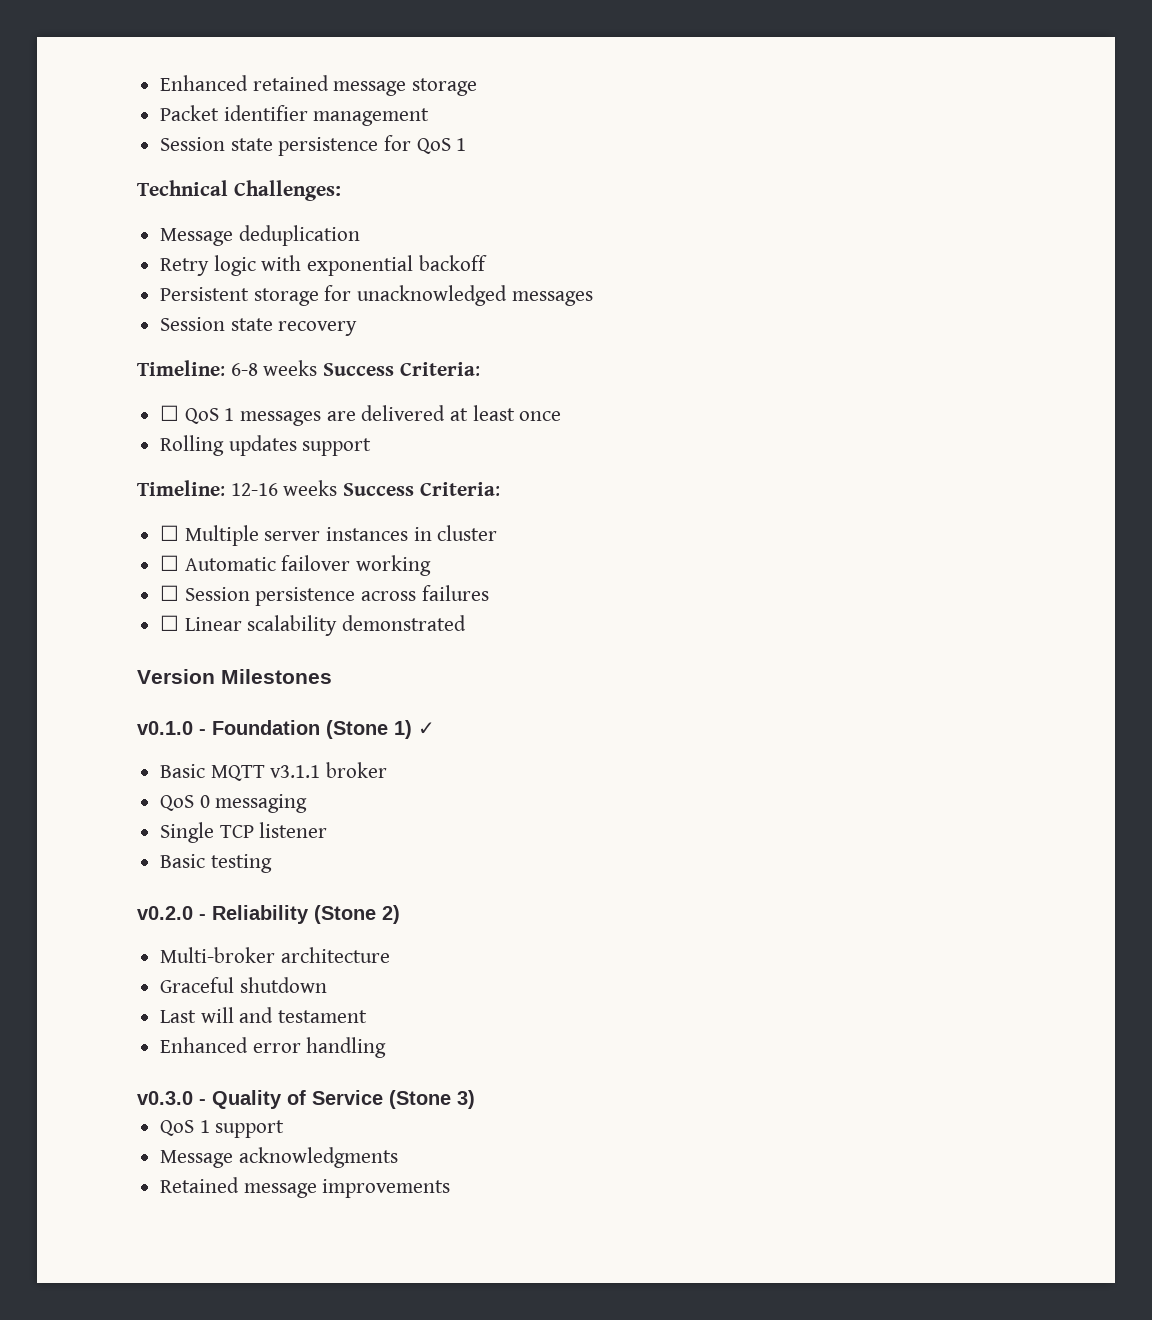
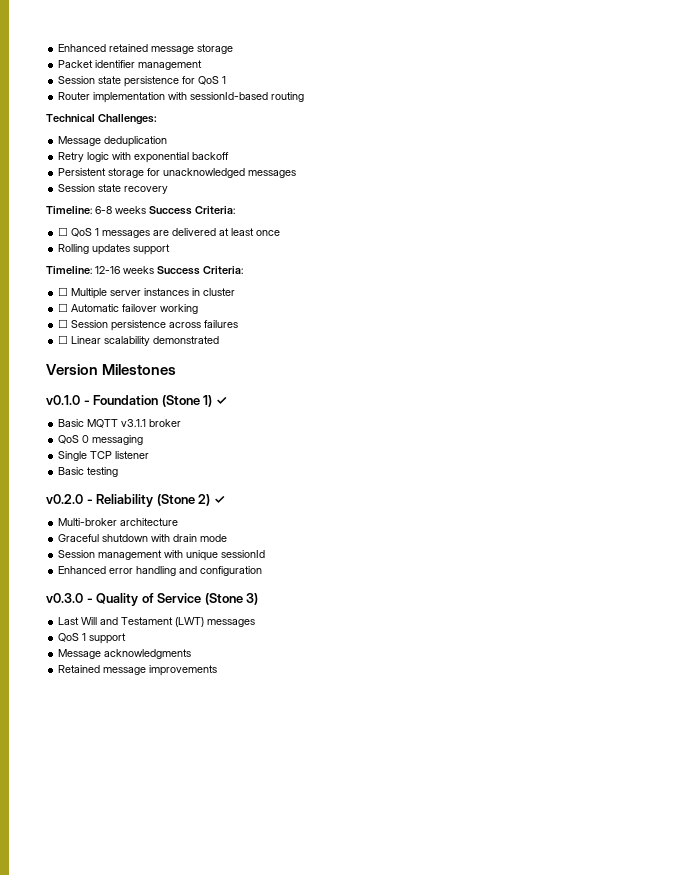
(467, 144) none -> [58,92,305,103] // Router implementation with sessionId-based routing
(400, 914) none -> [213,495,225,504] ✓
[160,1007,368,1023] // Last will and testament -> [151,534,228,542] [58,550,266,561] with drain mode // Session management with unique sessionId
(387, 1047) none -> [179,566,263,576] and configuration
(475, 1099) none -> [58,617,256,627] // Last Will and Testament (LWT) messages

